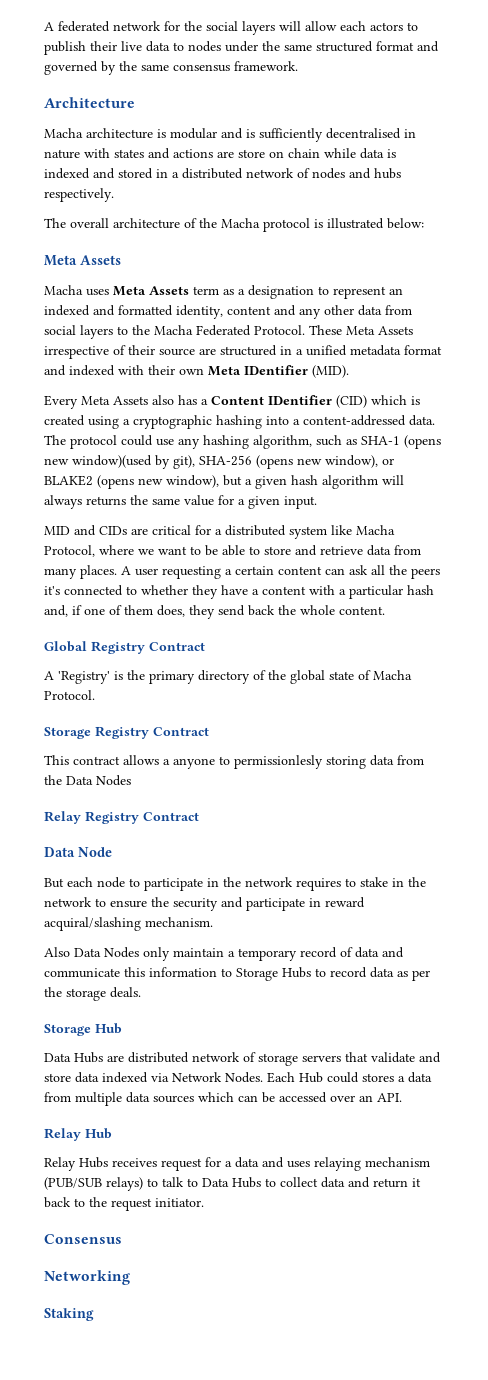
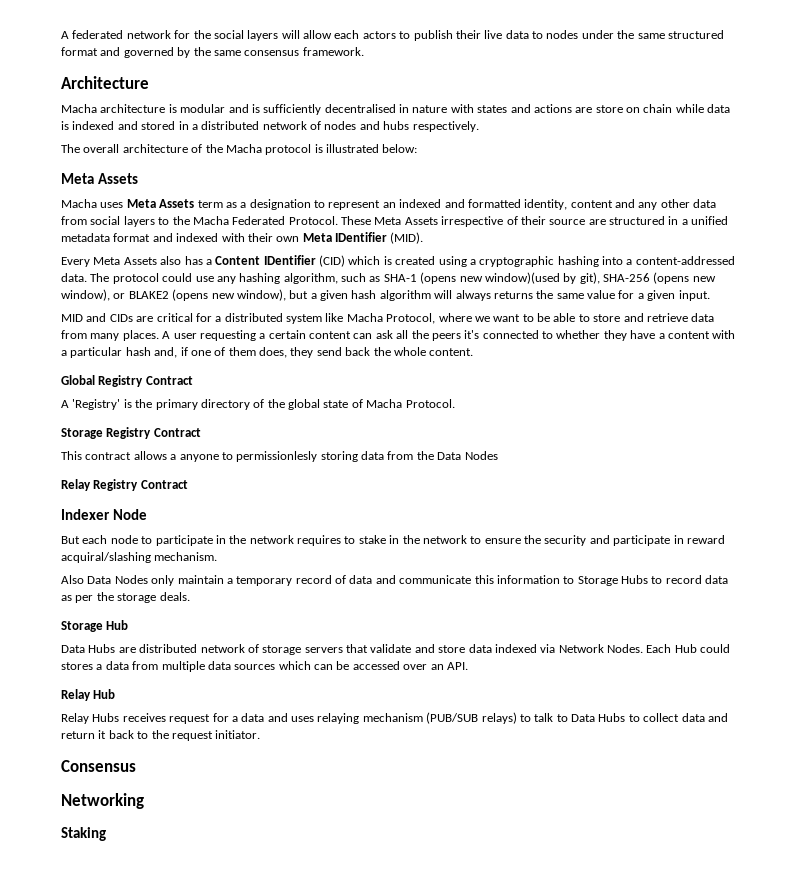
[44,847,75,857] Data -> [61,509,110,520] Indexer

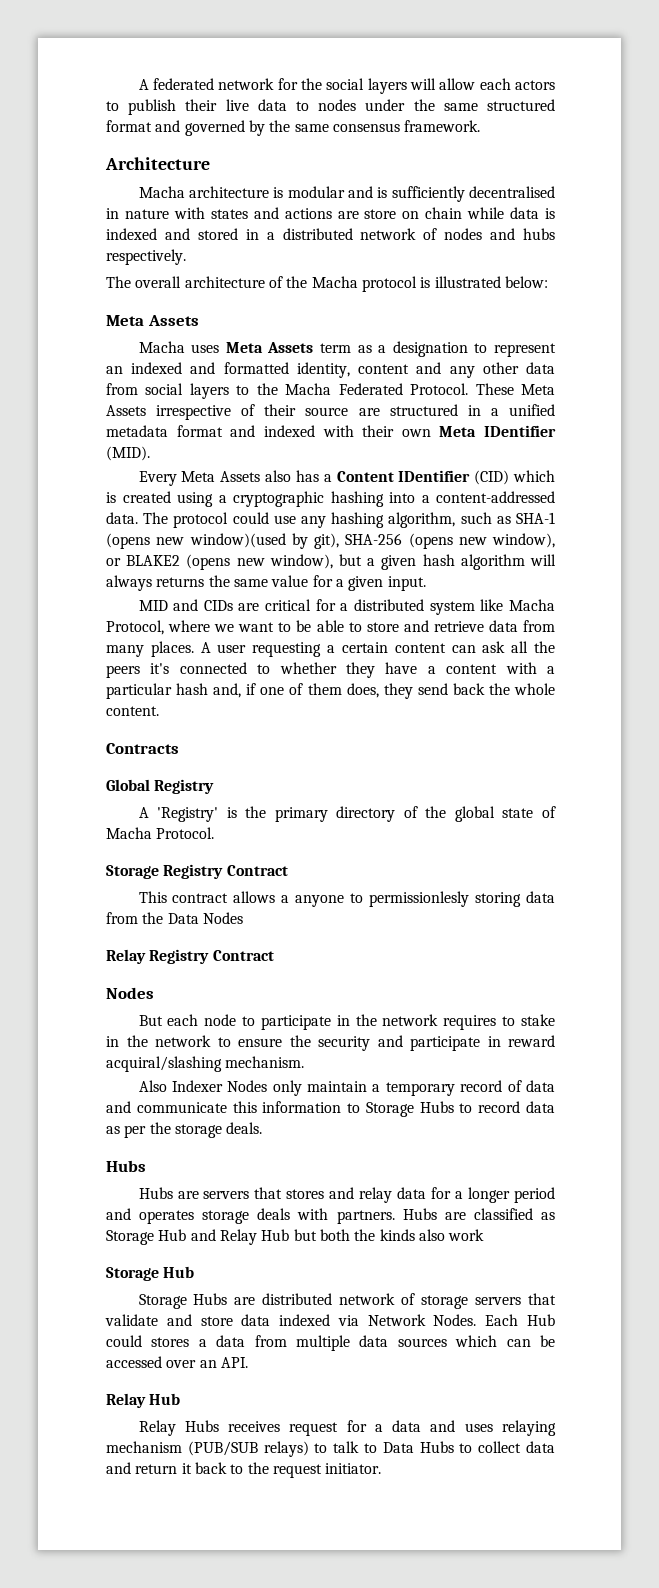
(474, 352) none -> [106,743,179,754] // Contracts
[145,376,193,385] Contract -> (215, 786) none
[61,509,147,520] Indexer Node -> [106,987,154,999] Nodes
[87,576,112,584] Data -> [171,1080,223,1092] Indexer
(190, 596) none -> [106,1160,146,1172] [138,1187,555,1203] [106,1208,555,1224] [106,1229,485,1245] // Hubs // Hubs are servers that stores and relay data for a longer period and operates storage deals with partners. Hubs are classified as Storage Hub and Relay Hub but both the kinds also work
[61,645,85,653] Data -> [138,1294,187,1309] Storage
[61,760,136,772] [61,793,144,809] [61,827,106,841] // Consensus // Networking // Staking -> (382, 1468) none

